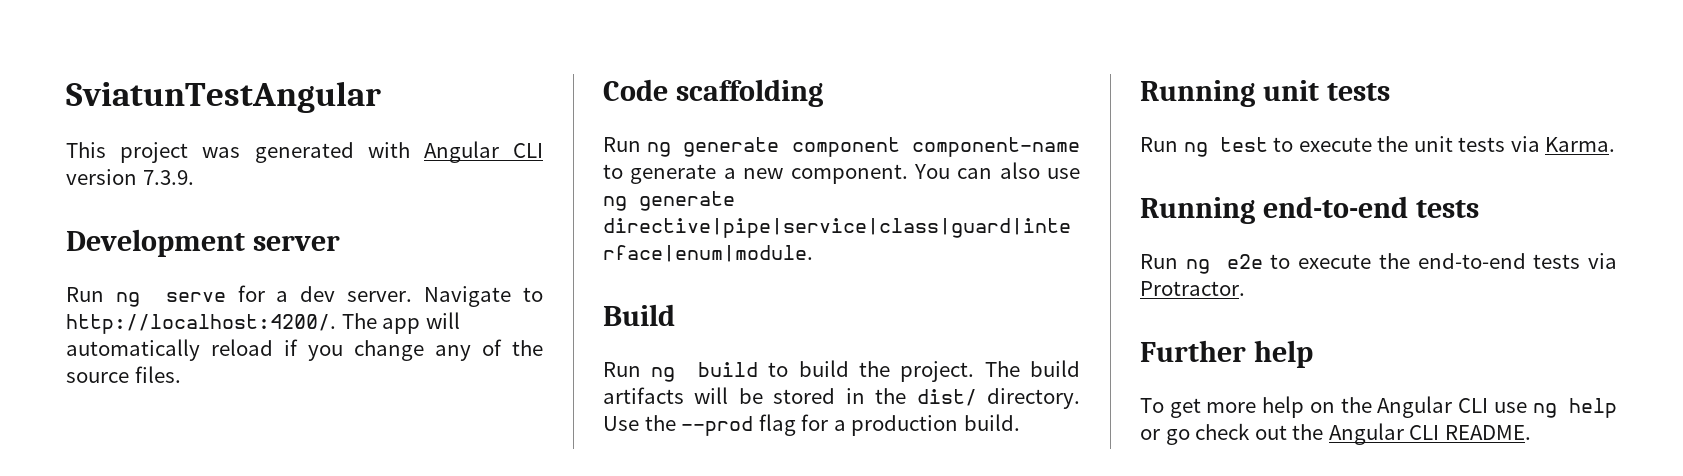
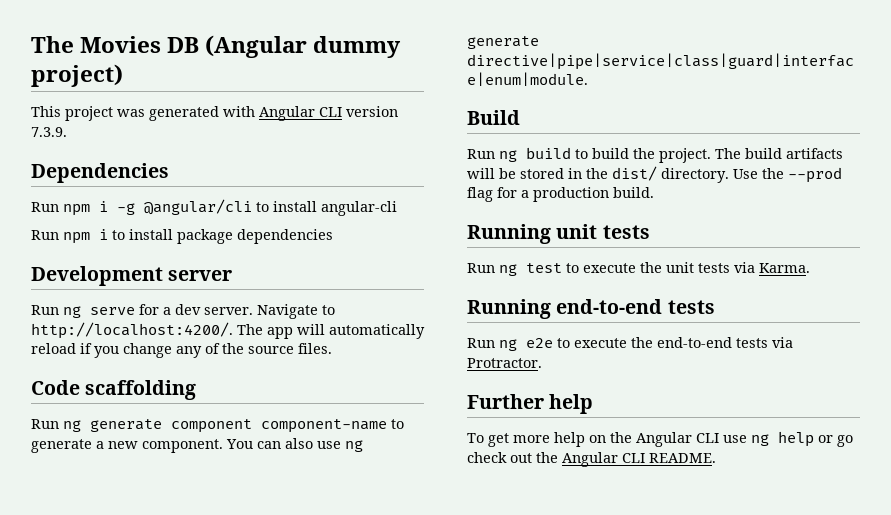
[66,81,381,113] SviatunTestAngular -> [31,35,402,58] [31,64,123,87] The Movies DB (Angular dummy project)
(194, 177) none -> [31,163,169,183] [31,199,397,216] [31,229,333,244] // Dependencies // Run npm i -g @angular/cli to install angular-cli // Run npm i to install package dependencies

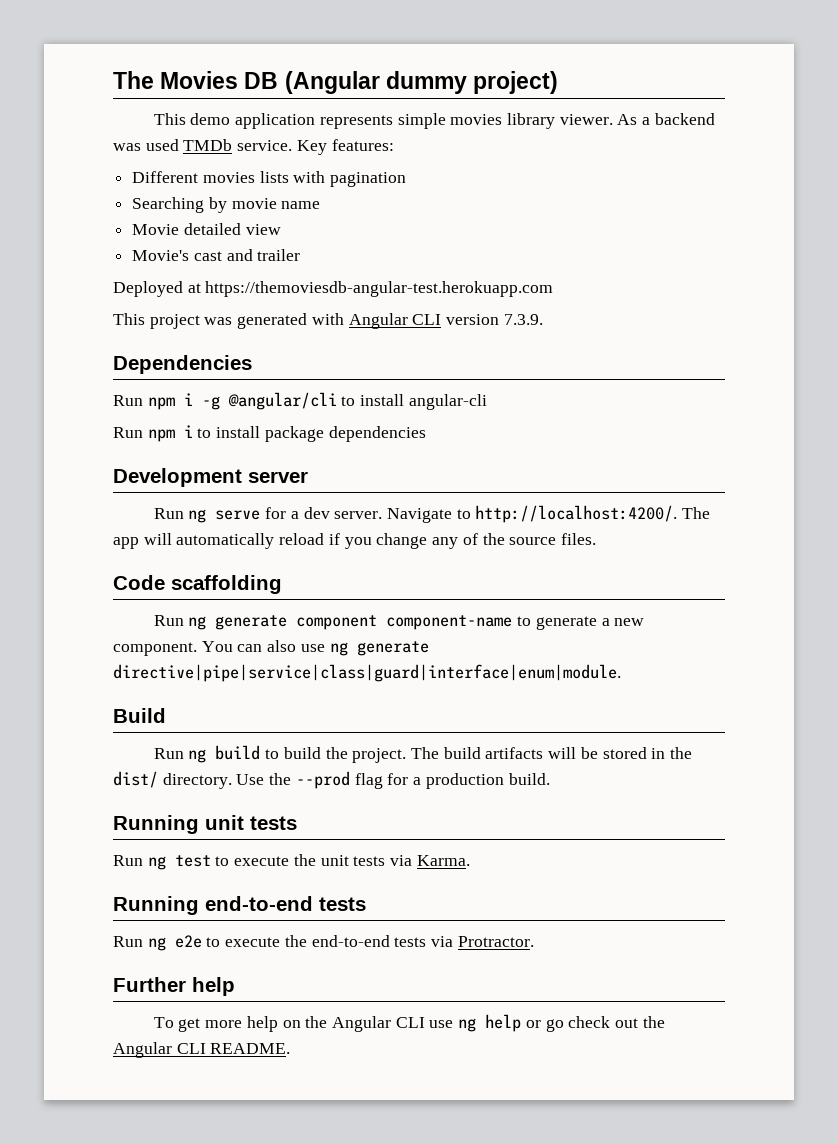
(123, 75) none -> [153,113,715,129] [113,139,394,155] [132,171,407,187] [132,197,321,213] [132,223,281,235] [132,249,301,261] [113,281,554,297] // This demo application represents simple movies library viewer. As a backend was used TMDb service. Key features: // Different movies lists with pagination // Searching by movie name // Movie detailed view // Movie's cast and trailer // Deployed at https://themoviesdb-angular-test.herokuapp.com

